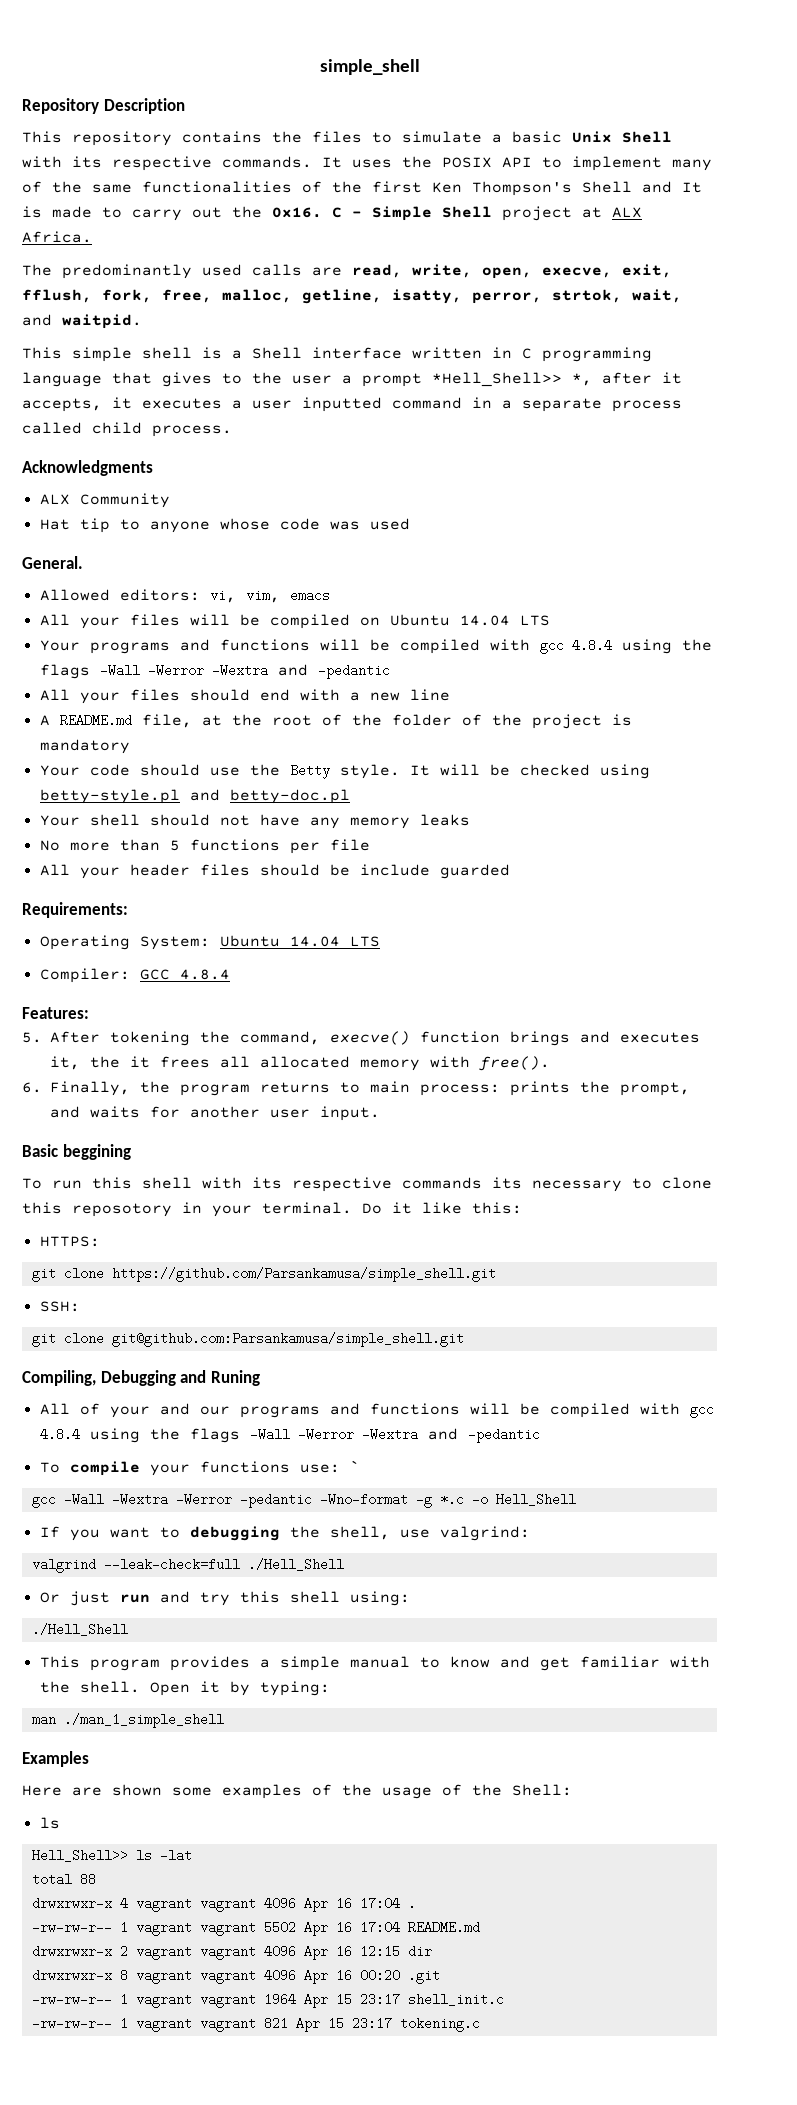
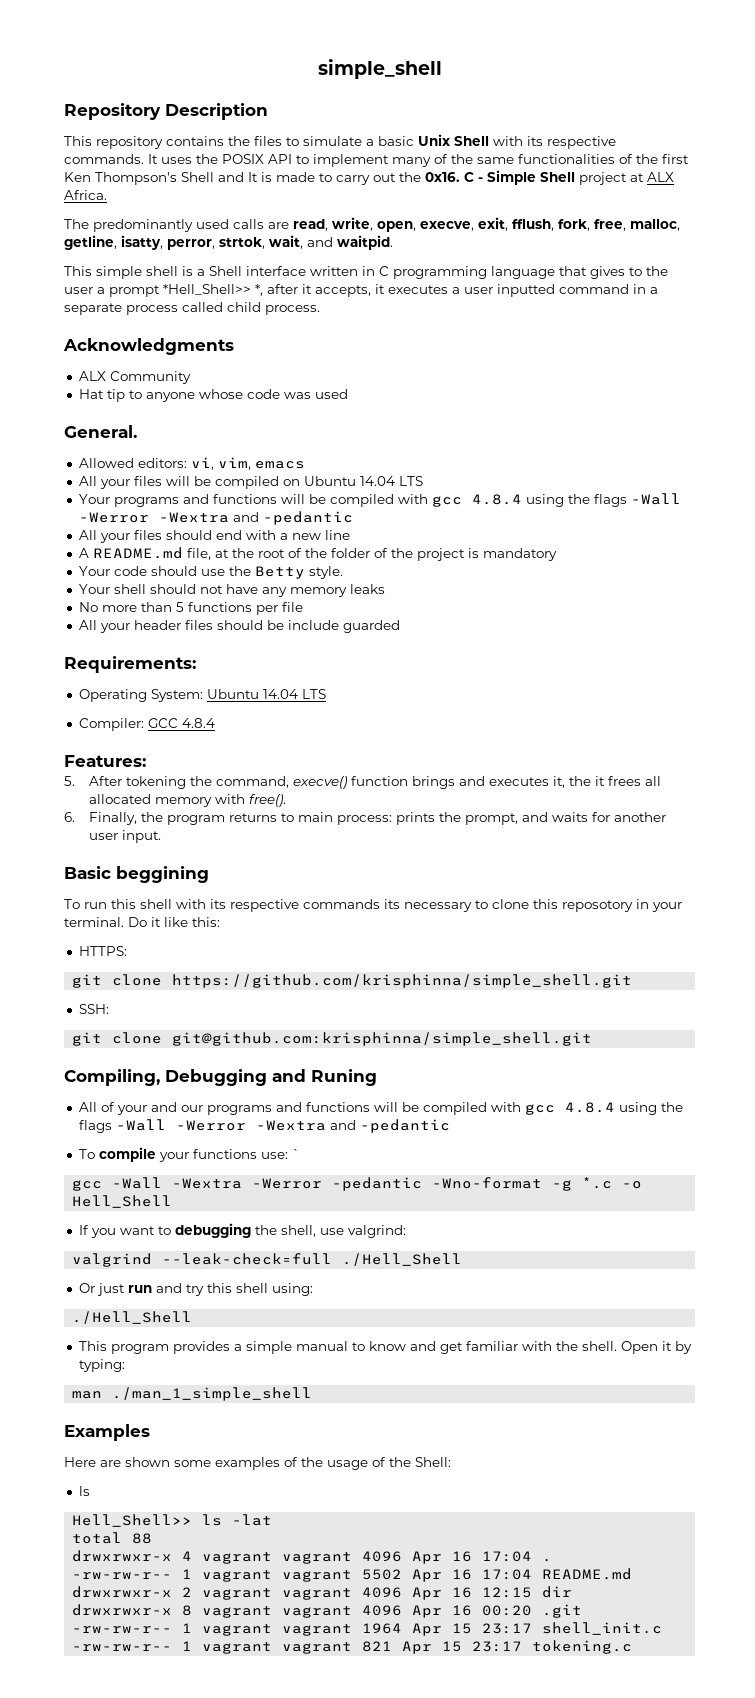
[409,764,650,779] [39,789,350,804] It will be checked using betty-style.pl and betty-doc.pl -> (343, 572) none
[111,1267,496,1282] https://github.com/Parsankamusa/simple_shell.git -> [172,974,633,988] https://github.com/krisphinna/simple_shell.git
[111,1332,464,1347] git@github.com:Parsankamusa/simple_shell.git -> [172,1032,593,1046] git@github.com:krisphinna/simple_shell.git

